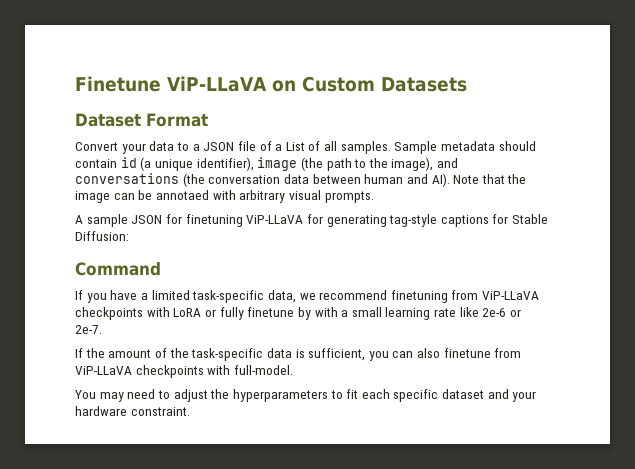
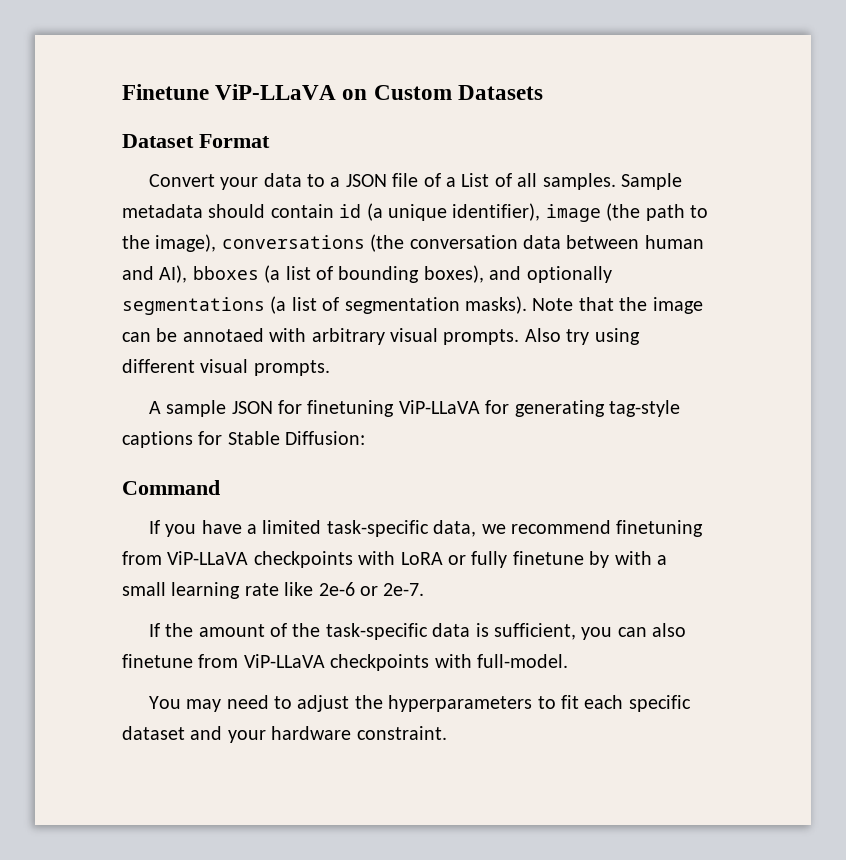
[437,158,459,168] and -> (217, 243) none
[431,173,450,187] AI). -> [159,265,612,283] [122,296,527,315] AI), bboxes (a list of bounding boxes), and optionally segmentations (a list of segmentation masks).
(374, 197) none -> [524,328,640,345] [122,359,330,376] Also try using different visual prompts.

